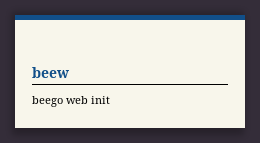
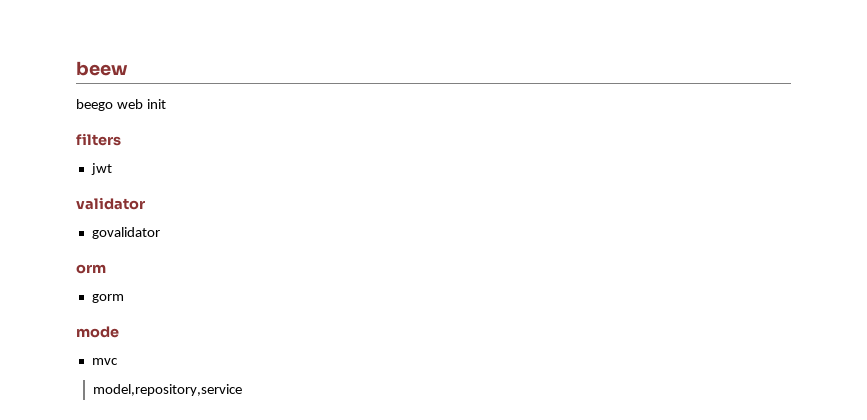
(110, 100) none -> [76,133,121,146] [90,163,112,175] [76,197,145,210] [91,227,160,239] [76,264,106,274] [91,294,124,303] [76,326,119,338] [91,358,118,365] [93,384,243,396] // filters // jwt // validator // govalidator // orm // gorm // mode // mvc // model,repository,service

